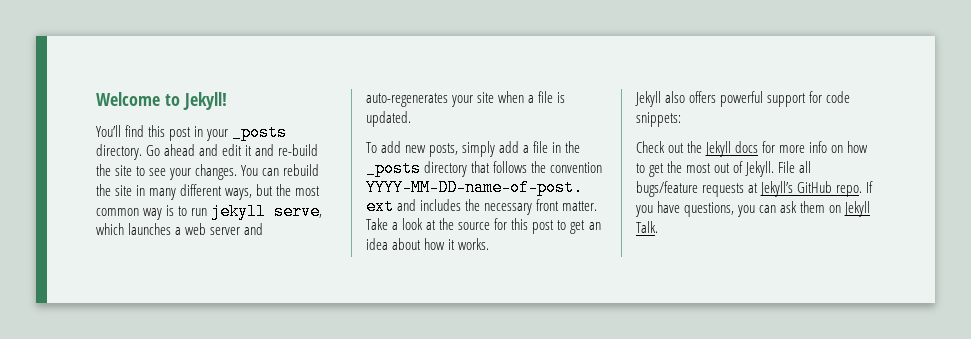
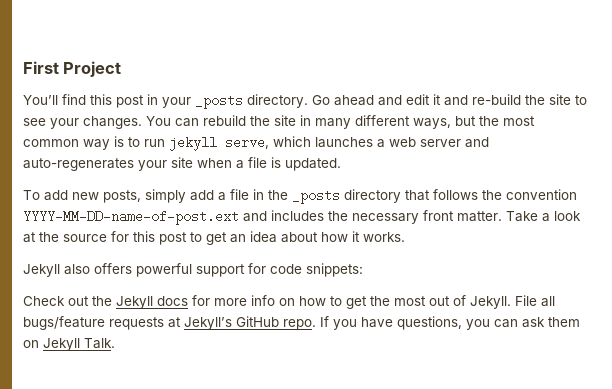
[96,92,227,110] Welcome to Jekyll! -> [23,61,122,77] First Project

